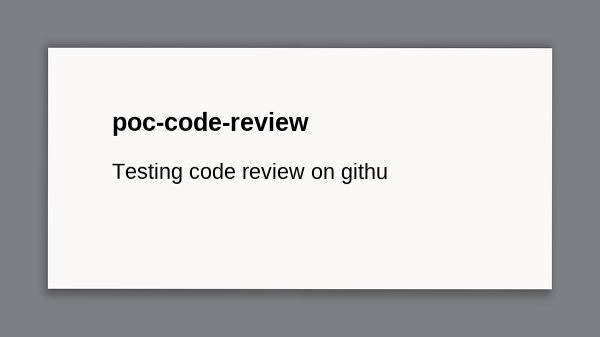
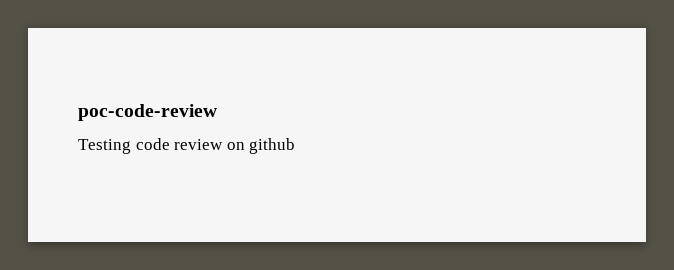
[340,163,389,185] githu -> [249,138,296,154] github

